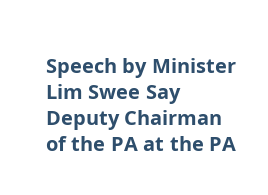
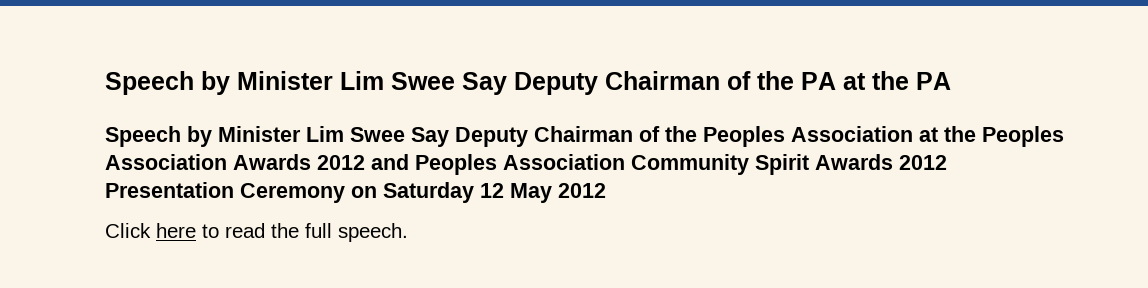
(237, 144) none -> [105,126,1064,147] [105,154,947,175] [105,182,606,203] [105,223,408,242] // Speech by Minister Lim Swee Say Deputy Chairman of the Peoples Association at the Peoples Association Awards 2012 and Peoples Association Community Spirit Awards 2012 Presentation Ceremony on Saturday 12 May 2012 // Click here to read the full speech.

